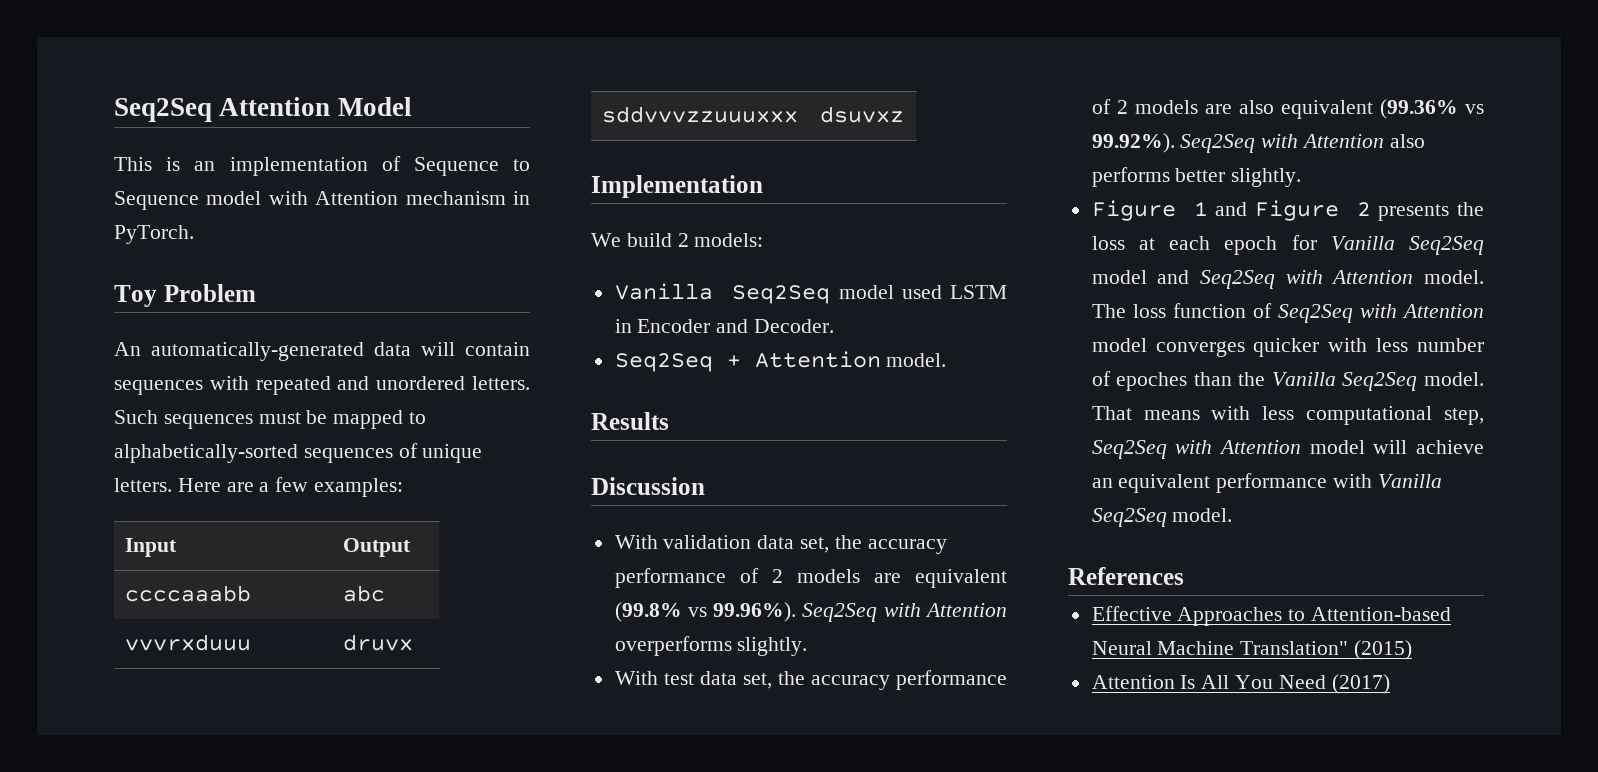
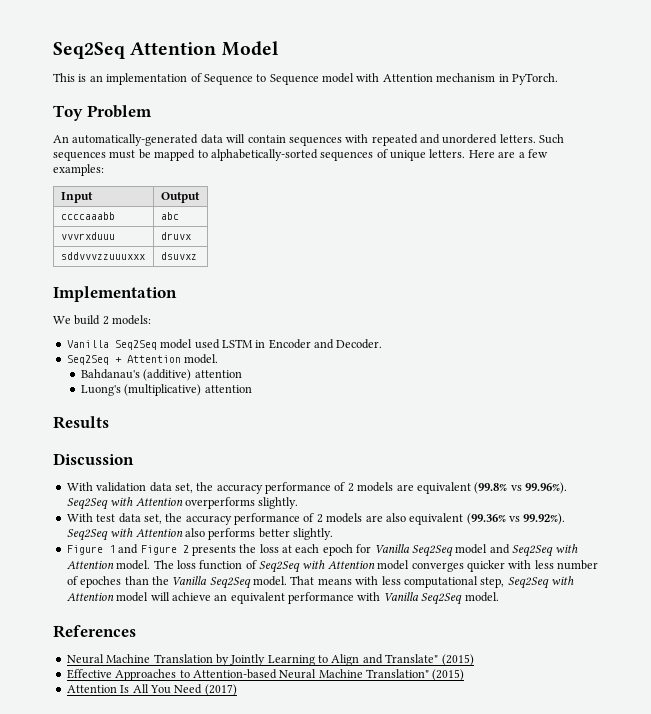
(947, 360) none -> [81,369,242,381] [81,384,252,396] // Bahdanau's (additive) attention // Luong's (multiplicative) attention
(1184, 576) none -> [66,654,474,666] // Neural Machine Translation by Jointly Learning to Align and Translate" (2015)

